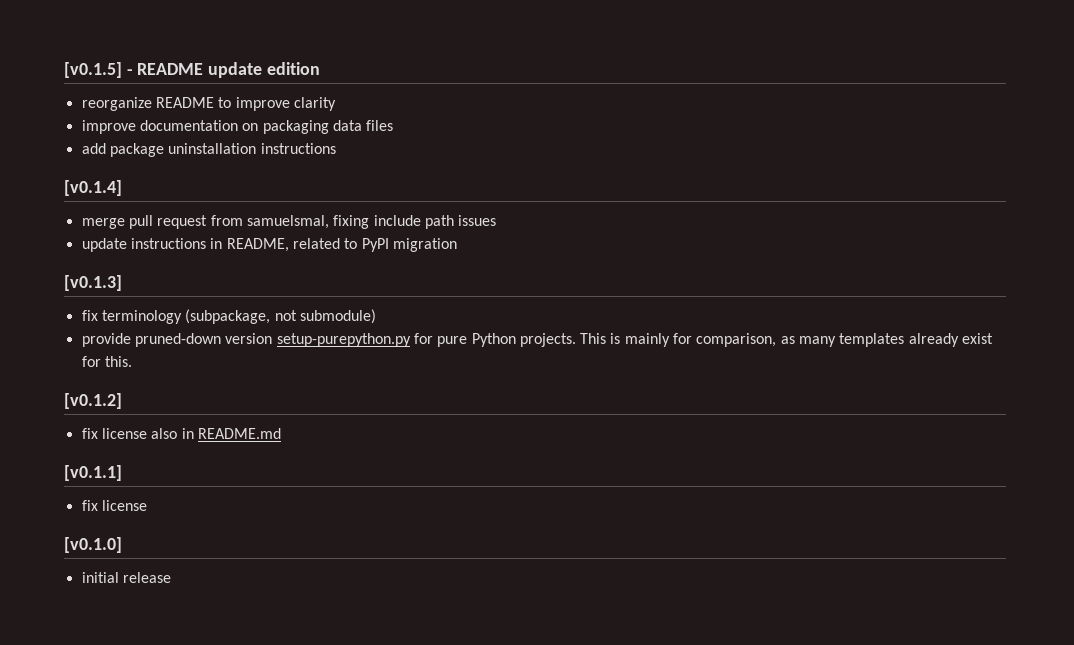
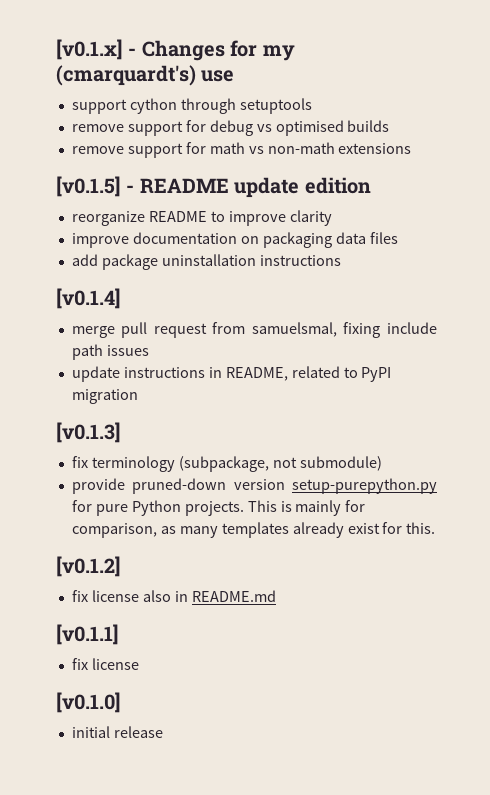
(64, 70) none -> [56,39,295,61] [56,65,235,86] [71,98,312,114] [71,120,390,136] [71,142,412,158] [v0.1.x] - Changes for my (cmarquardt's) use // support cython through setuptools // remove support for debug vs optimised builds // remove support for math vs non-math extensions //

